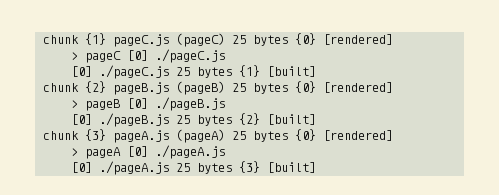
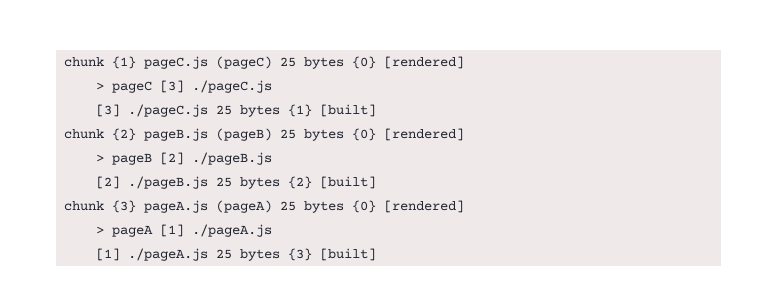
[127,50,149,61] [0] -> [159,80,184,93] [3]
[71,66,93,77] [0] -> [95,104,120,117] [3]
[127,98,149,109] [0] -> [159,152,184,165] [2]
[71,114,93,125] [0] -> [95,176,120,189] [2]
[127,146,149,157] [0] -> [159,224,184,237] [1]
[71,162,93,173] [0] -> [95,248,120,261] [1]

